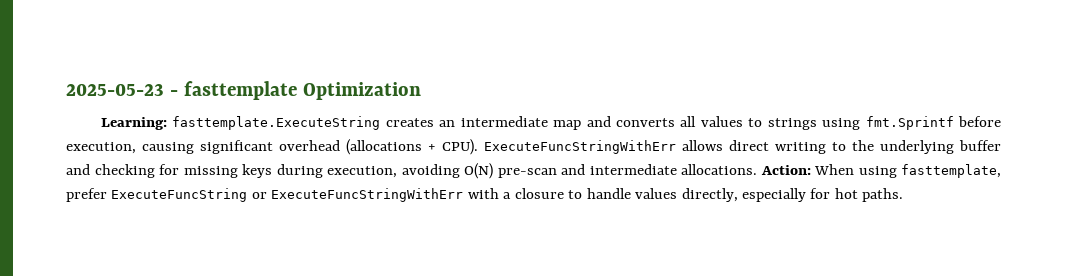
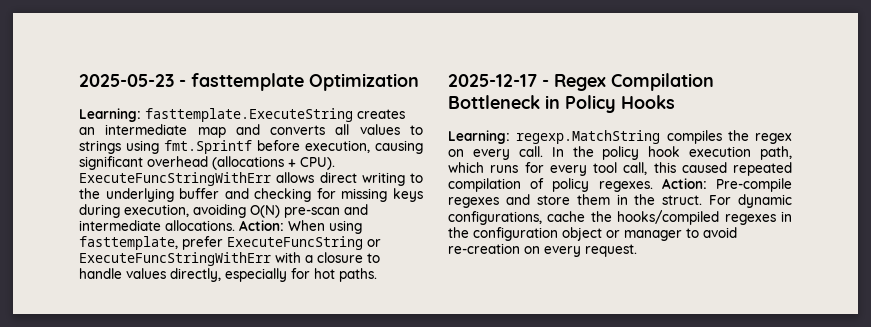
(904, 195) none -> [448,73,714,91] [448,95,675,113] [448,130,792,144] [448,146,792,160] [448,162,792,176] [448,178,792,192] [448,194,792,208] [448,210,792,225] [448,227,737,241] [448,243,637,257] // 2025-12-17 - Regex Compilation Bottleneck in Policy Hooks // Learning: regexp.MatchString compiles the regex on every call. In the policy hook execution path, which runs for every tool call, this caused repeated compilation of policy regexes. Action: Pre-compile regexes and store them in the struct. For dynamic configurations, cache the hooks/compiled regexes in the configuration object or manager to avoid re-creation on every request.

